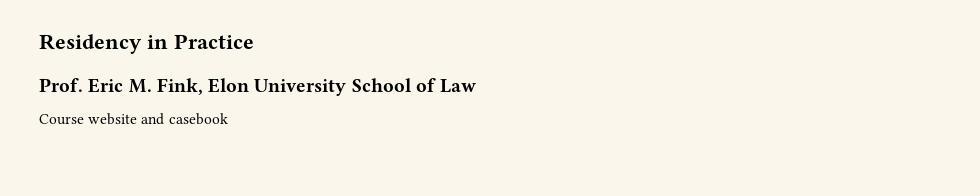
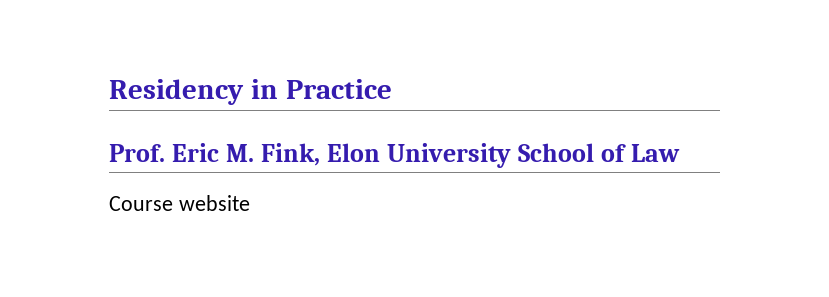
[141,113,228,125] and casebook -> (250, 203) none

